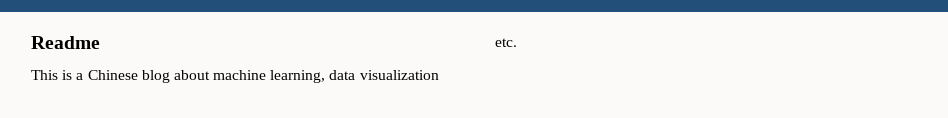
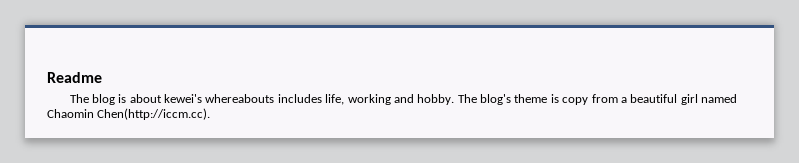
[31,70,439,83] [495,38,517,47] This is a Chinese blog about machine learning, data visualization etc. -> [69,94,738,105] [47,108,211,120] The blog is about kewei's whereabouts includes life, working and hobby. The blog's theme is copy from a beautiful girl named Chaomin Chen(http://iccm.cc).

